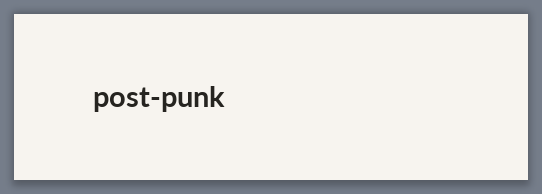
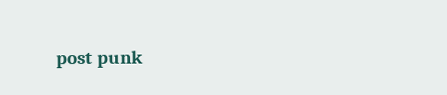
[93,86,225,112] post-punk -> [56,50,144,69] post punk

